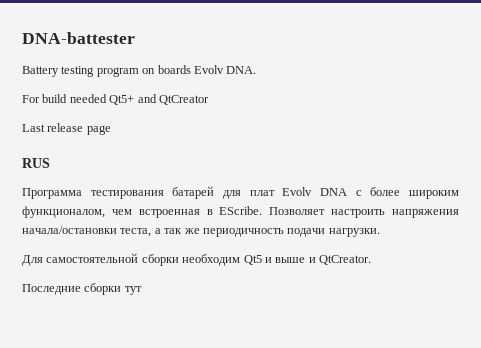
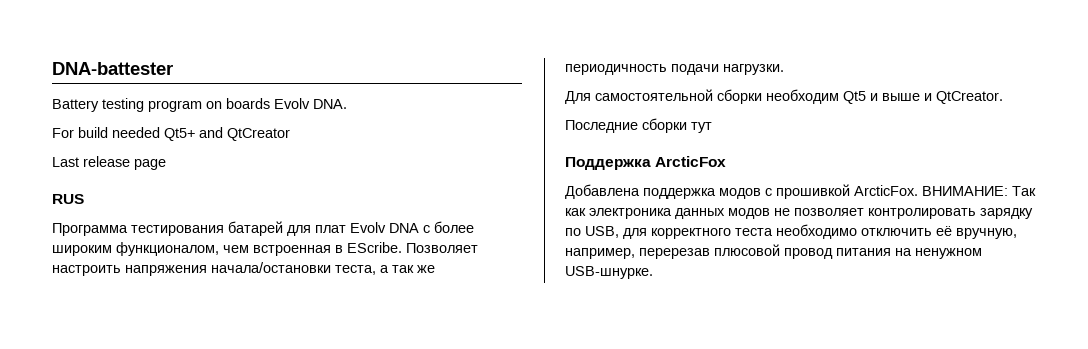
(142, 290) none -> [565,156,727,170] [565,184,1036,199] [565,208,1033,219] [565,224,1017,239] [565,244,982,259] [565,266,653,279] // Поддержка ArcticFox // Добавлена поддержка модов с прошивкой ArcticFox. ВНИМАНИЕ: Так как электроника данных модов не позволяет контролировать зарядку по USB, для корректного теста необходимо отключить её вручную, например, перерезав плюсовой провод питания на ненужном USB-шнурке.

